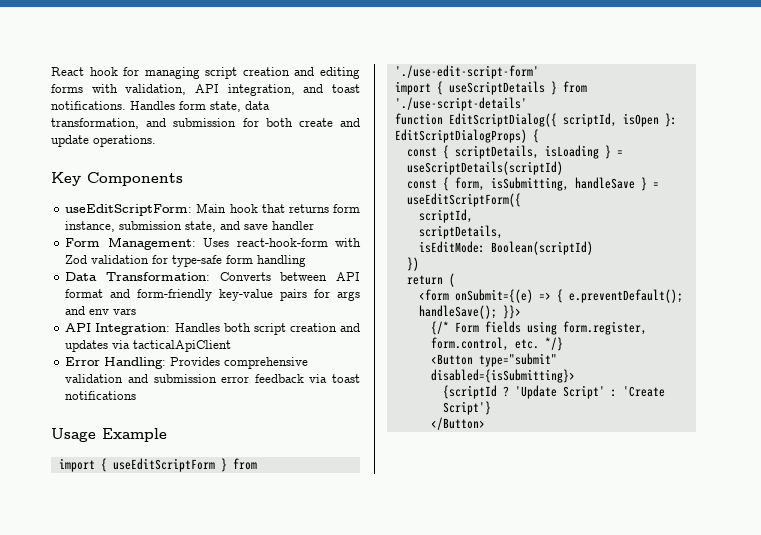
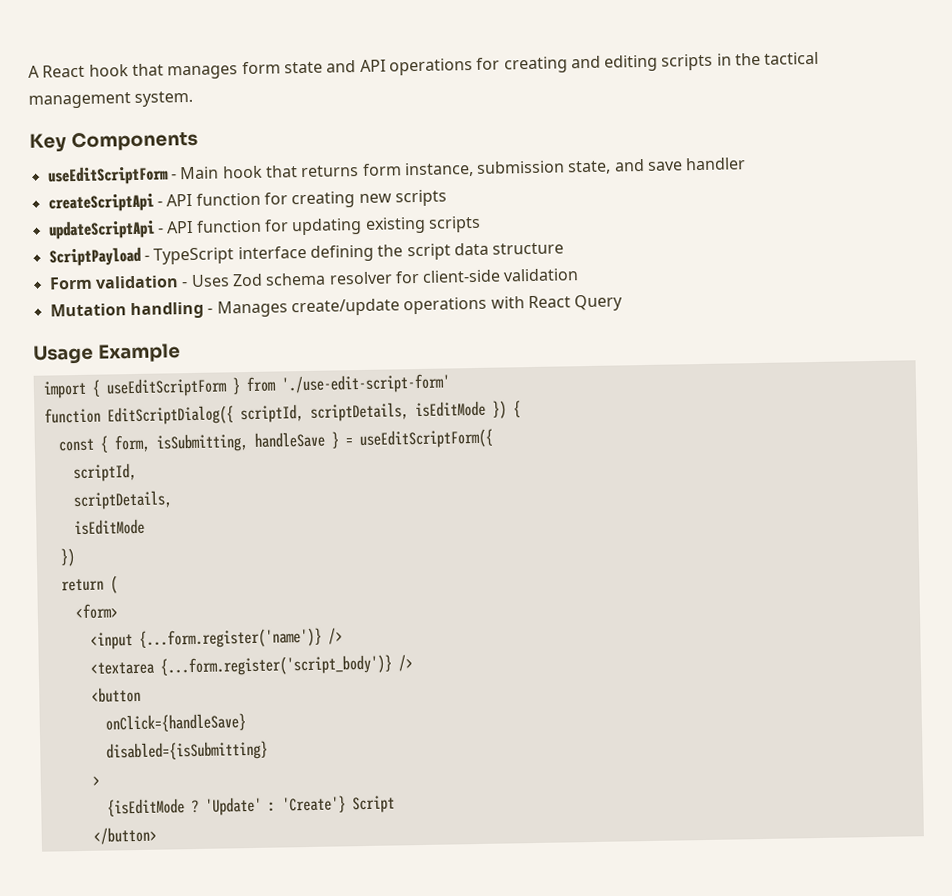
(51, 71) none -> [28,65,40,78] A
[123,67,360,79] [51,84,360,96] [51,101,270,112] [51,118,360,129] [51,135,156,147] for managing script creation and editing forms with validation, API integration, and toast notifications. Handles form state, data transformation, and submission for both create and update operations. -> [131,51,820,80] [28,90,194,109] that manages form state and API operations for creating and editing scripts in the tactical management system.
[65,204,193,216] useEditScriptForm: -> [46,165,177,186] useEditScriptForm -
[65,237,361,250] [65,255,307,267] [65,272,360,281] [65,289,360,301] [65,306,137,315] [65,323,360,335] [65,340,232,352] [65,357,309,369] [65,374,360,383] [65,391,137,400] Form Management: Uses react-hook-form with Zod validation for type-safe form handling // Data Transformation: Converts between API format and form-friendly key-value pairs for args and env vars // API Integration: Handles both script creation and updates via tacticalApiClient // Error Handling: Provides comprehensive validation and submission error feedback via toast notifications -> [47,189,447,213] [47,215,481,240] [48,242,565,267] [48,268,580,290] [49,294,624,320] createScriptApi - API function for creating new scripts // updateScriptApi - API function for updating existing scripts // ScriptPayload - TypeScript interface defining the script data structure // Form validation - Uses Zod schema resolver for client-side validation // Mutation handling - Manages create/update operations with React Query
[394,81,587,95] [394,97,527,111] [394,113,677,127] [394,129,539,143] [406,145,623,159] [406,161,563,175] import { useScriptDetails } from './use-script-details' // function EditScriptDialog({ scriptId, isOpen }: EditScriptDialogProps) { // const { scriptDetails, isLoading } = useScriptDetails(scriptId) -> [43,400,521,426] function EditScriptDialog({ scriptId, scriptDetails, isEditMode }) {
[418,241,593,255] isEditMode: Boolean(scriptId) -> [73,518,145,536] isEditMode
[418,289,683,303] [418,305,521,319] [430,321,647,335] [430,337,563,351] [430,353,557,367] [430,369,575,383] [442,385,665,399] [442,401,491,415] [430,417,485,430] <form onSubmit={(e) => { e.preventDefault(); handleSave(); }}> // {/* Form fields using form.register, form.control, etc. */} // <Button type="submit" disabled={isSubmitting}> // {scriptId ? 'Update Script' : 'Create Script'} // </Button> -> [74,603,118,620] [89,627,343,650] [89,654,413,677] [90,686,141,703] [104,713,246,733] [105,740,268,762] [91,775,100,786] [106,795,395,817] [92,826,157,845] <form> // <input {...form.register('name')} /> // <textarea {...form.register('script_body')} /> // <button // onClick={handleSave} // disabled={isSubmitting} // > // {isEditMode ? 'Update' : 'Create'} Script // </button>

